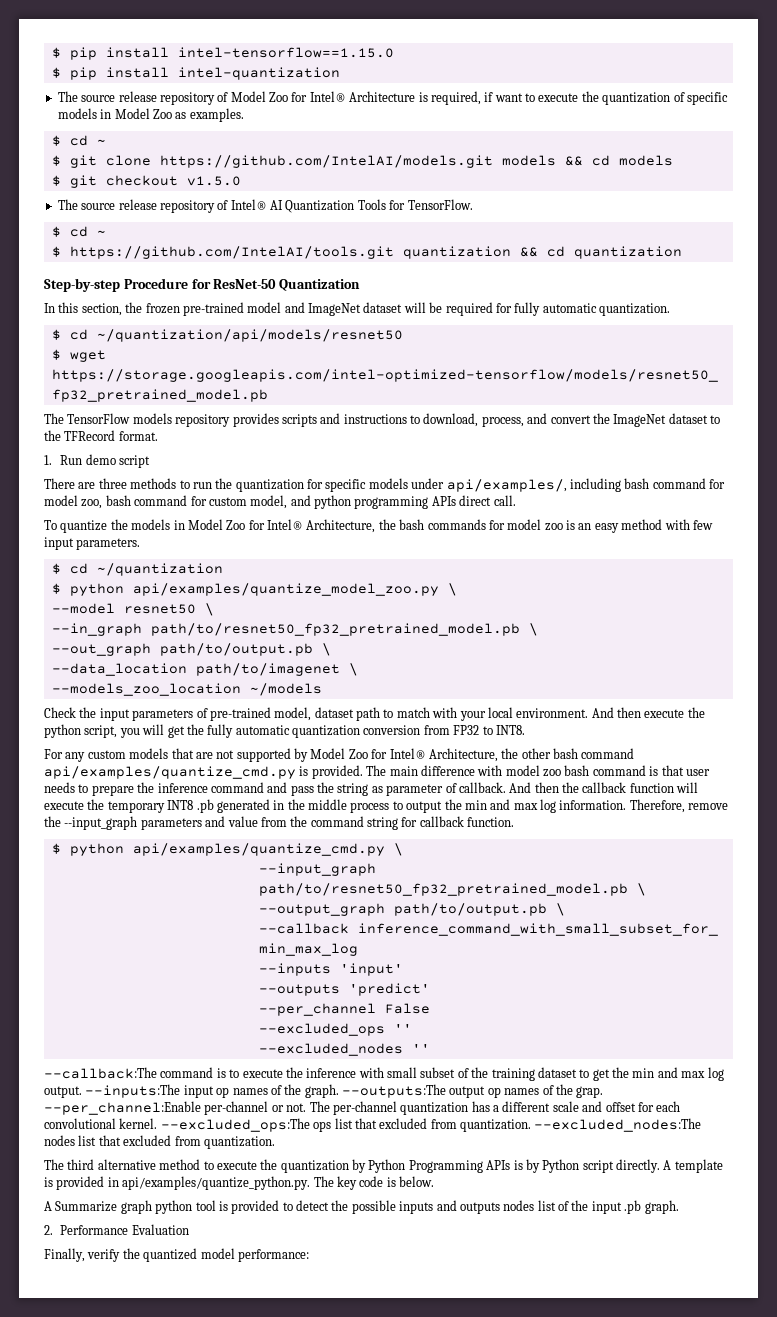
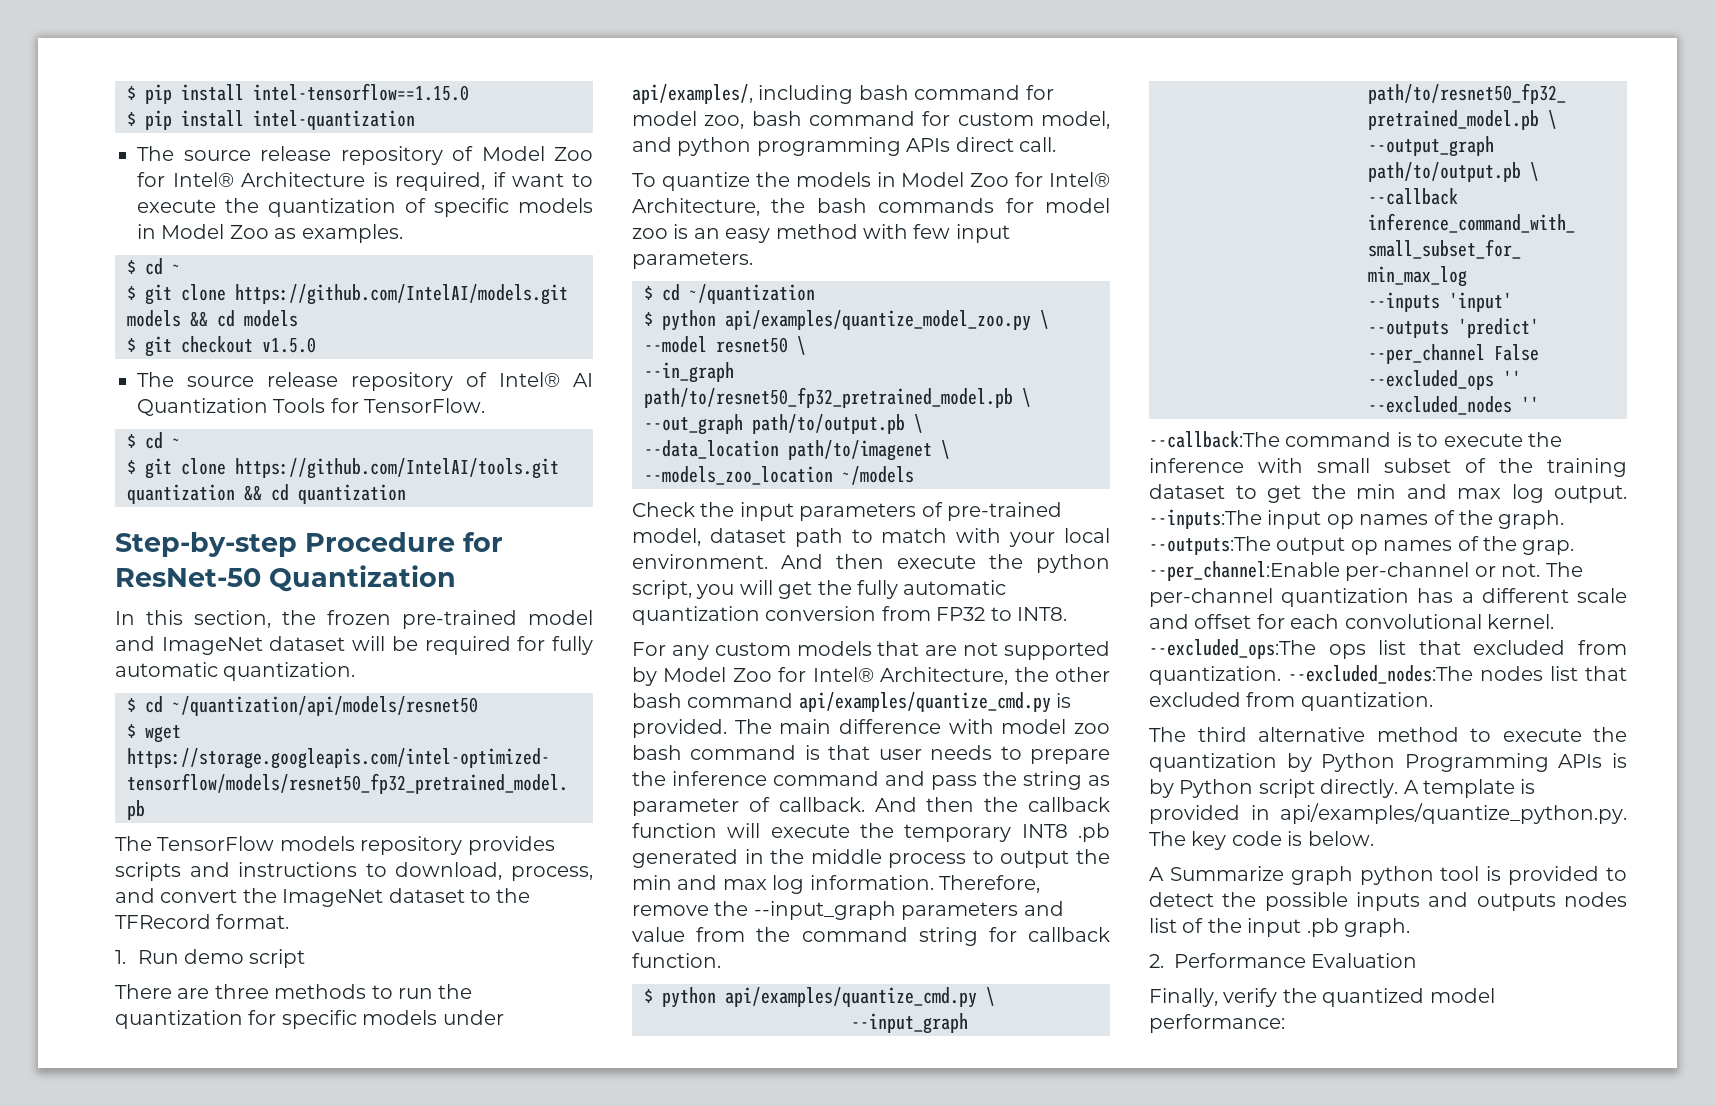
(61, 251) none -> [145,458,226,479] git clone

